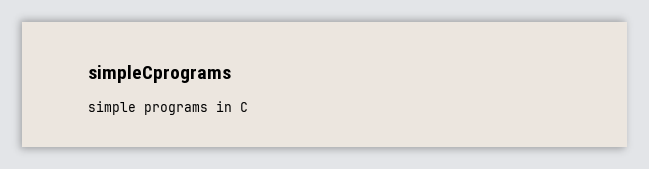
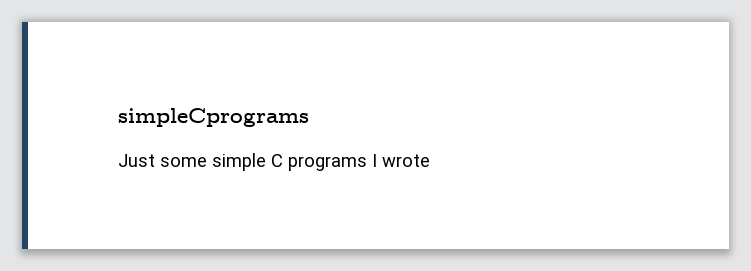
[88,101,248,115] simple programs in C -> [118,153,430,171] Just some simple C programs I wrote

